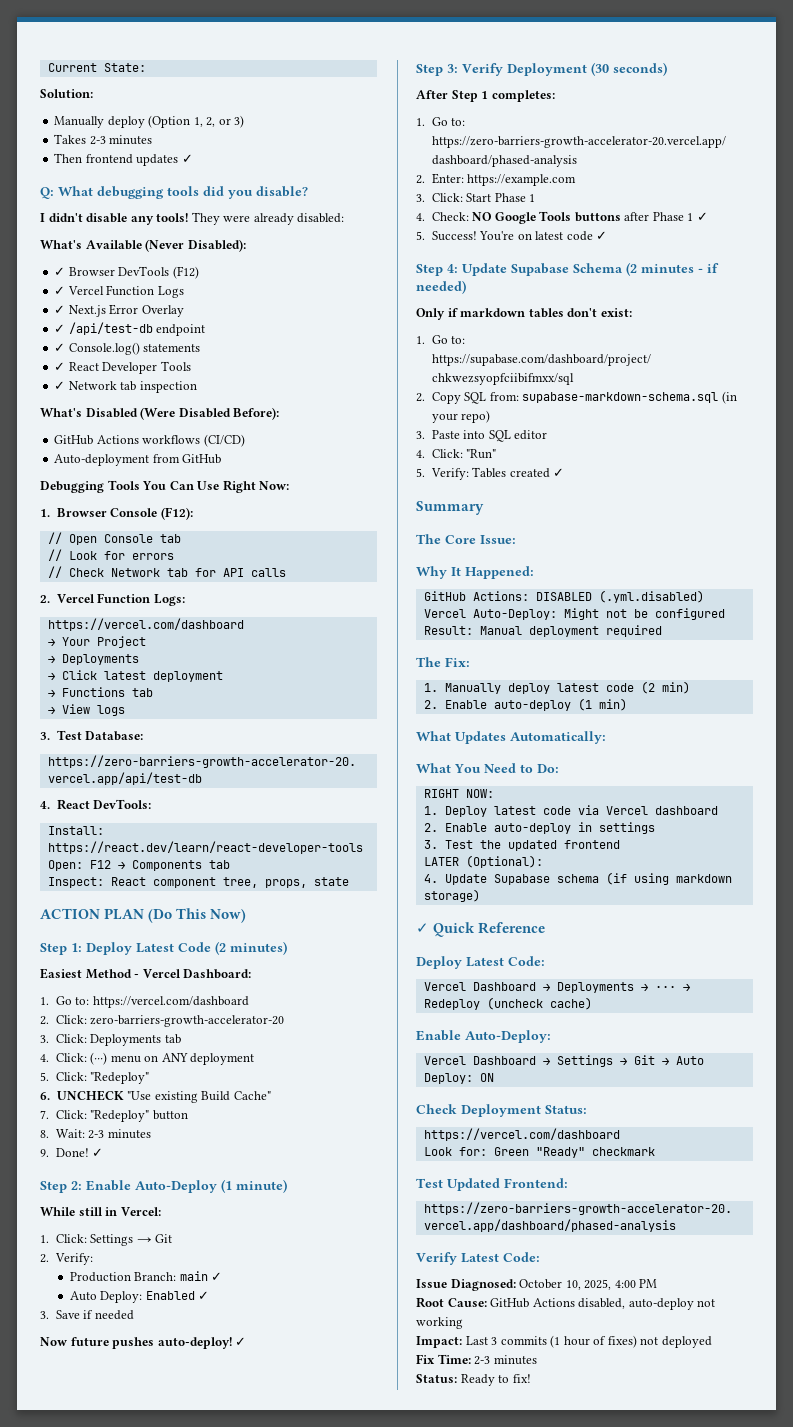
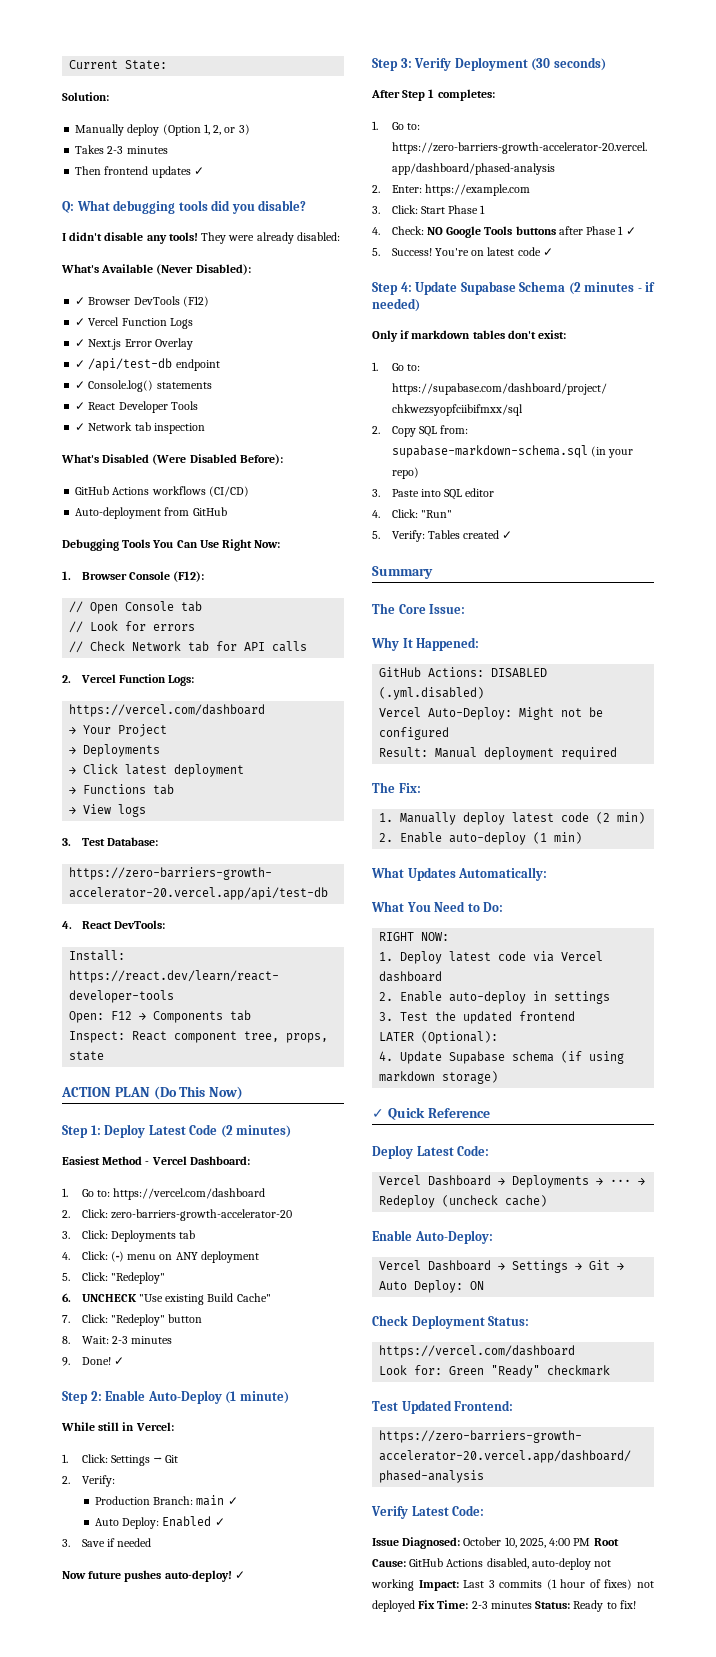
(658, 1283) // -> (591, 1542) none
(463, 1323) // -> (414, 1585) none
(712, 1342) // -> (415, 1606) none
(537, 1360) // -> (532, 1605) none

